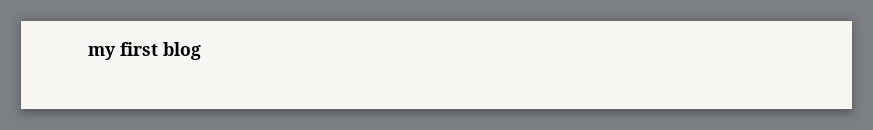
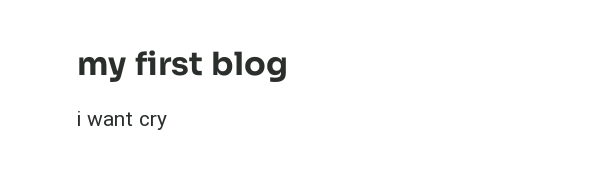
(201, 51) none -> [77,111,167,130] // i want cry

